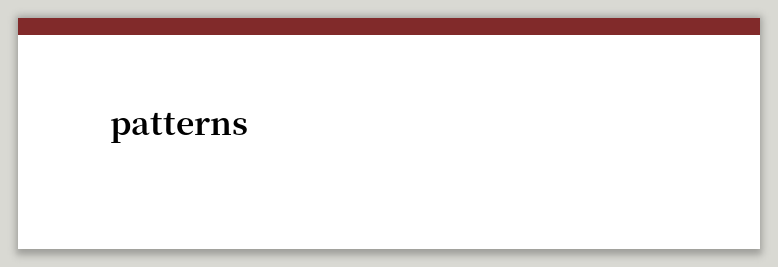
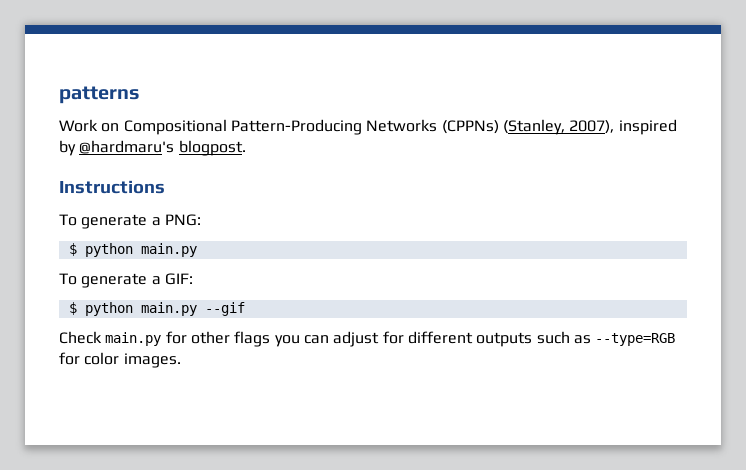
(248, 127) none -> [59,119,677,135] [59,140,246,156] [59,180,165,194] [59,214,201,229] [68,243,197,257] [59,273,193,288] [68,302,245,316] [59,331,676,347] [59,352,181,368] // Work on Compositional Pattern-Producing Networks (CPPNs) (Stanley, 2007), inspired by @hardmaru's blogpost. // Instructions // To generate a PNG: // $ python main.py // To generate a GIF: // $ python main.py --gif // Check main.py for other flags you can adjust for different outputs such as --type=RGB for color images.

